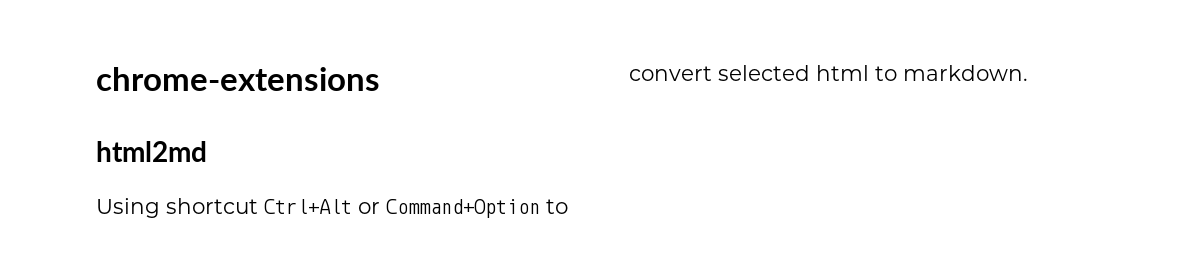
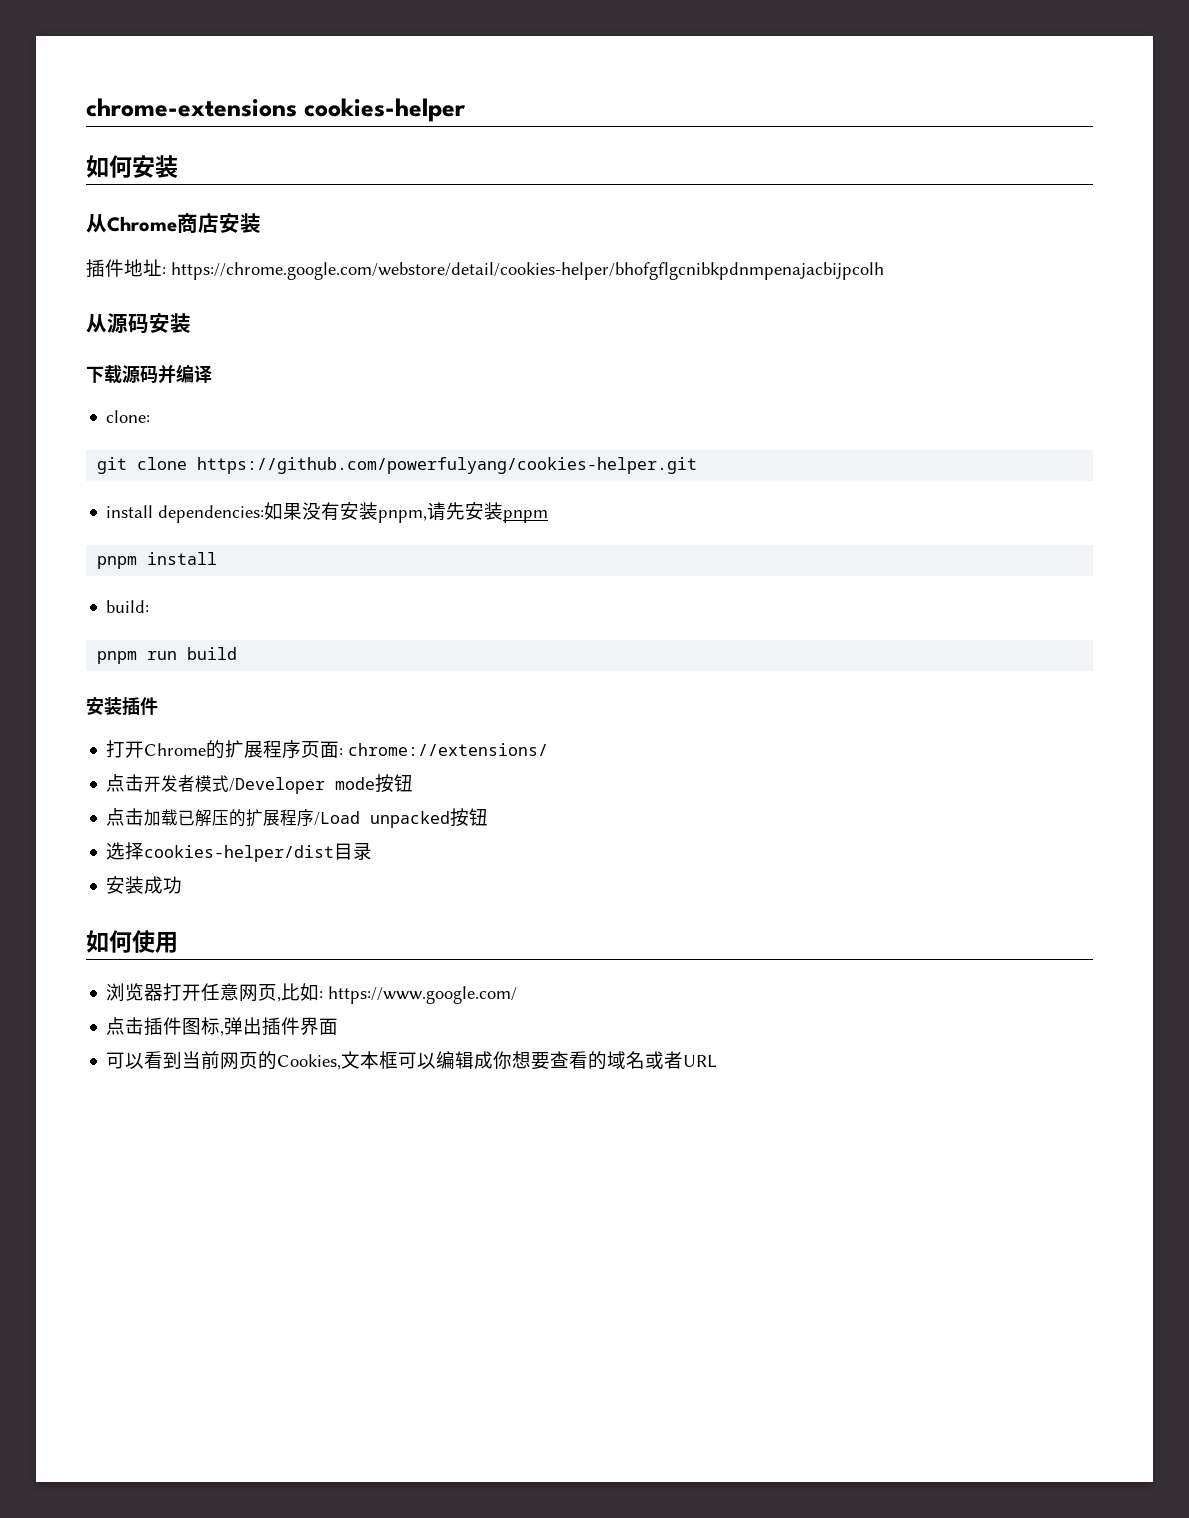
[96,141,207,162] [96,198,568,218] [629,65,1028,81] // html2md // Using shortcut Ctrl+Alt or Command+Option to convert selected html to markdown. -> [304,98,466,122] [86,155,178,178] [86,213,261,233] [86,259,884,280] [86,313,191,334] [86,364,212,384] [106,410,151,423] [97,457,698,474] [106,502,549,523] [97,552,218,569] [106,600,150,613] [97,647,238,664] [86,697,158,715] [106,740,549,759] [106,774,414,794] [106,808,489,828] [106,842,373,862] [106,876,183,894] [86,930,178,953] [106,983,518,1004] [106,1017,339,1036] [106,1051,718,1070] cookies-helper // 如何安装 // 从Chrome商店安装 // 插件地址: https://chrome.google.com/webstore/detail/cookies-helper/bhofgflgcnibkpdnmpenajacbijpcolh // 从源码安装 // 下载源码并编译 // clone: // git clone https://github.com/powerfulyang/cookies-helper.git // install dependencies:如果没有安装pnpm,请先安装pnpm // pnpm install // build: // pnpm run build // 安装插件 // 打开Chrome的扩展程序页面: chrome://extensions/ // 点击开发者模式/Developer mode按钮 // 点击加载已解压的扩展程序/Load unpacked按钮 // 选择cookies-helper/dist目录 // 安装成功 // 如何使用 // 浏览器打开任意网页,比如: https://www.google.com/ // 点击插件图标,弹出插件界面 // 可以看到当前网页的Cookies,文本框可以编辑成你想要查看的域名或者URL

